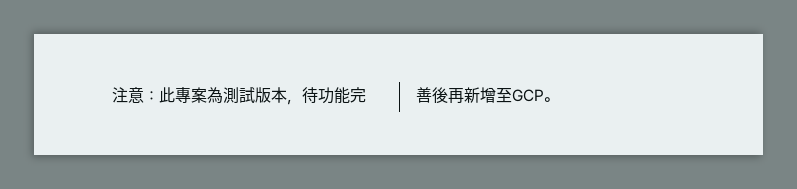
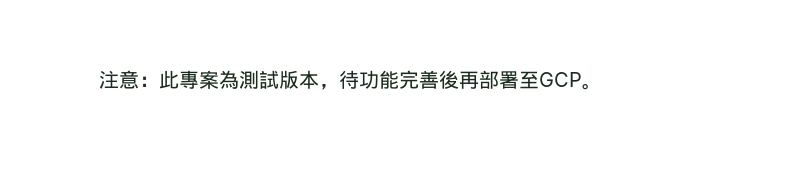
[464,87,496,103] 新增 -> [479,70,519,89] 部署

